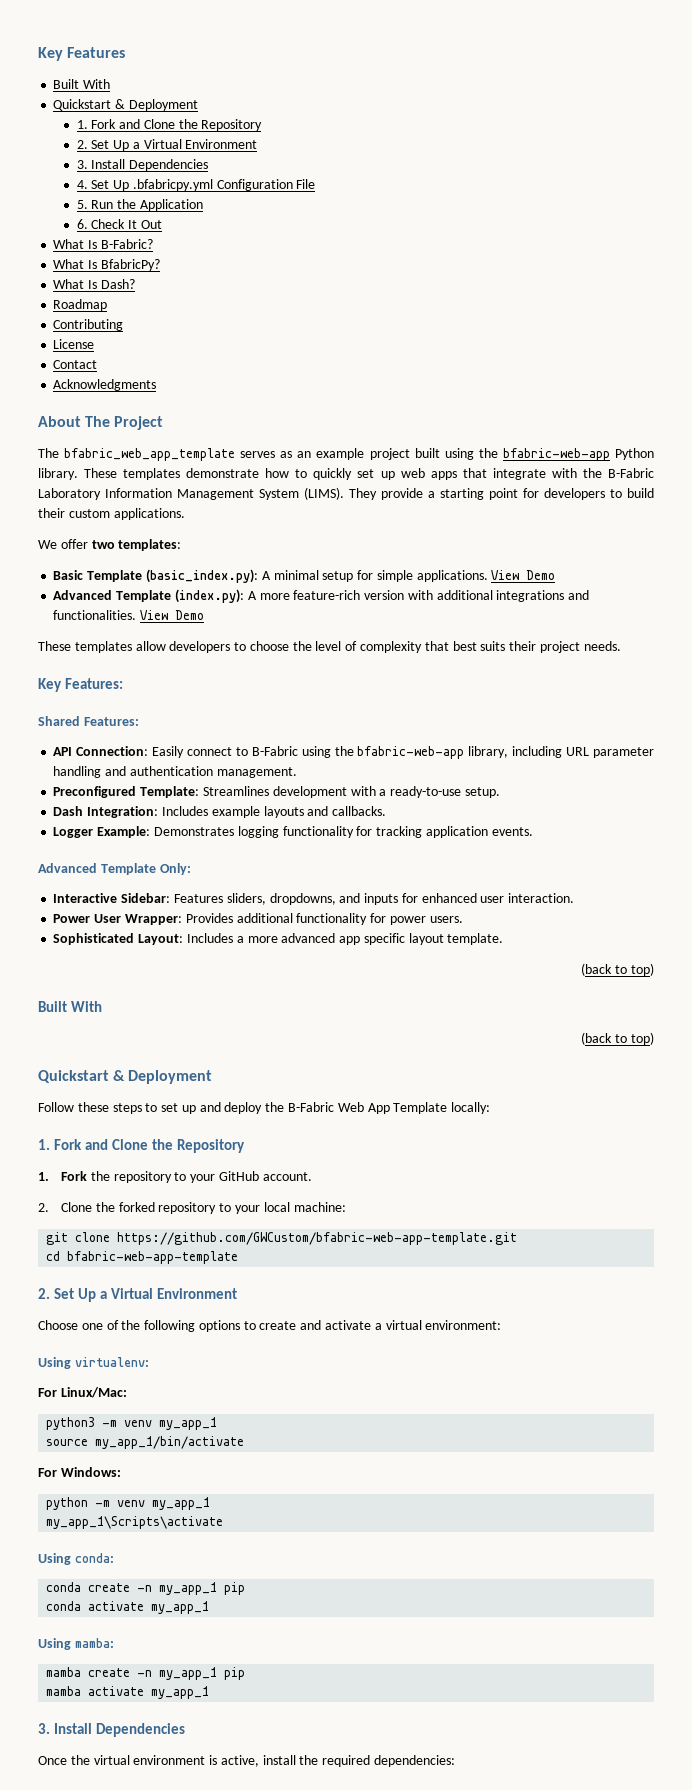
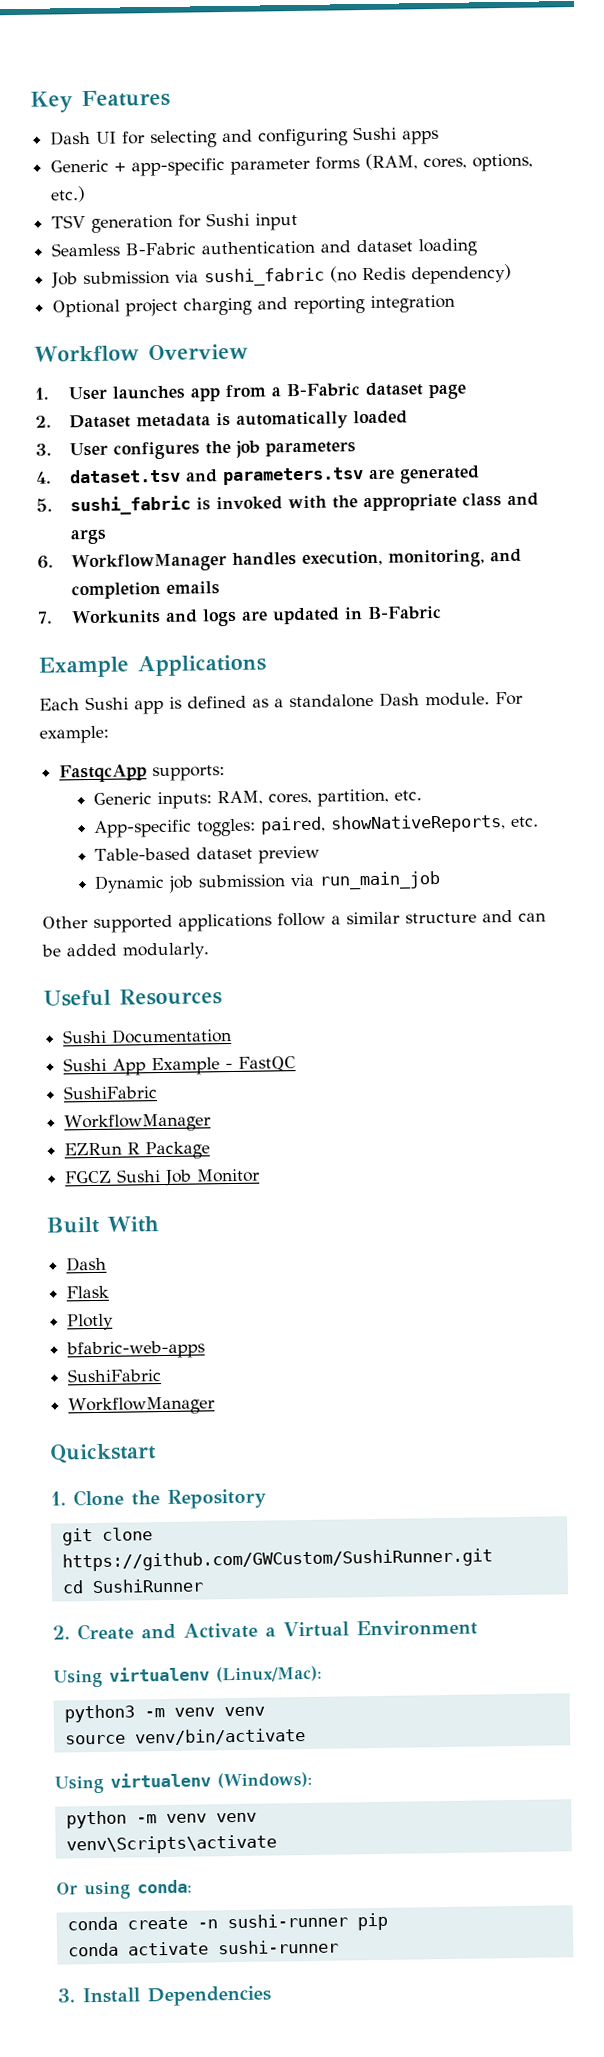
[53,79,111,89] [53,99,198,111] [76,119,263,131] [76,139,258,151] [76,159,209,171] [76,179,316,191] [76,199,203,211] [76,219,162,229] [53,239,153,249] [53,259,160,271] [53,279,135,289] [53,299,108,311] [53,319,124,331] [53,339,95,349] [53,360,98,369] [53,379,157,391] [38,416,164,430] [38,448,654,461] [38,468,655,480] [38,487,654,500] [38,508,185,520] [38,539,182,551] [53,569,556,583] [53,589,590,603] [53,610,205,620] [38,641,621,653] [38,678,123,692] [38,716,139,726] [53,746,654,759] [53,766,297,778] [53,786,500,798] [53,806,387,818] [53,826,533,838] [38,863,191,875] [53,893,575,905] [53,913,463,925] [53,933,504,945] [581,963,654,976] [38,1001,102,1012] [581,1032,654,1045] [38,1070,213,1084] [38,1102,491,1114] [38,1139,245,1153] [38,1171,312,1183] [38,1202,346,1214] [46,1232,518,1245] [46,1251,239,1264] [38,1288,237,1302] [38,1320,502,1332] [38,1357,149,1369] [38,1387,127,1398] Built With // Quickstart & Deployment // 1. Fork and Clone the Repository // 2. Set Up a Virtual Environment // 3. Install Dependencies // 4. Set Up .bfabricpy.yml Configuration File // 5. Run the Application // 6. Check It Out // What Is B-Fabric? // What Is BfabricPy? // What Is Dash? // Roadmap // Contributing // License // Contact // Acknowledgments // About The Project // The bfabric_web_app_template serves as an example project built using the bfabric-web-app Python library. These templates demonstrate how to quickly set up web apps that integrate with the B-Fabric Laboratory Information Management System (LIMS). They provide a starting point for developers to build their custom applications. // We offer two templates: // Basic Template (basic_index.py): A minimal setup for simple applications. View Demo // Advanced Template (index.py): A more feature-rich version with additional integrations and functionalities. View Demo // These templates allow developers to choose the level of complexity that best suits their project needs. // Key Features: // Shared Features: // API Connection: Easily connect to B-Fabric using the bfabric-web-app library, including URL parameter handling and authentication management. // Preconfigured Template: Streamlines development with a ready-to-use setup. // Dash Integration: Includes example layouts and callbacks. // Logger Example: Demonstrates logging functionality for tracking application events. // Advanced Template Only: // Interactive Sidebar: Features sliders, dropdowns, and inputs for enhanced user interaction. // Power User Wrapper: Provides additional functionality for power users. // Sophisticated Layout: Includes a more advanced app specific layout template. // (back to top) // Built With // (back to top) // Quickstart & Deployment // Follow these steps to set up and deploy the B-Fabric Web App Template locally: // 1. Fork and Clone the Repository // 1. Fork the repository to your GitHub account. // 2. Clone the forked repository to your local machine: // git clone https://github.com/GWCustom/bfabric-web-app-template.git // cd bfabric-web-app-template // 2. Set Up a Virtual Environment // Choose one of the following options to create and activate a virtual environment: // Using virtualenv: // For Linux/Mac: -> [50,126,440,149] [50,153,534,177] [50,186,87,203] [51,212,299,233] [51,238,478,257] [51,263,513,289] [52,294,456,318] [34,343,249,362] [34,382,468,402] [35,410,409,430] [35,440,357,460] [36,465,481,486] [36,492,540,516] [70,528,108,545] [37,548,523,573] [71,581,221,600] [38,605,443,627] [38,654,266,678] [39,691,523,715] [39,725,109,744] [59,764,226,783] [93,788,423,810] [94,814,540,838] [94,845,321,864] [94,870,442,893] [42,909,546,933] [41,942,209,960] [43,988,222,1007] [63,1028,233,1044] [63,1056,297,1076] [63,1085,158,1100] [64,1113,212,1133] [64,1141,211,1160] [65,1168,261,1186] [46,1216,159,1234] [66,1256,108,1272] [66,1285,110,1299] [67,1313,115,1331] [66,1340,206,1360] [67,1368,163,1383] [68,1396,216,1416] [49,1443,157,1464] [50,1488,267,1509] [61,1527,153,1546] [61,1548,493,1572] [61,1578,204,1594] [52,1619,478,1641] [53,1665,322,1688] Dash UI for selecting and configuring Sushi apps // Generic + app-specific parameter forms (RAM, cores, options, etc.) // TSV generation for Sushi input // Seamless B-Fabric authentication and dataset loading // Job submission via sushi_fabric (no Redis dependency) // Optional project charging and reporting integration // Workflow Overview // 1. User launches app from a B-Fabric dataset page // 2. Dataset metadata is automatically loaded // 3. User configures the job parameters // 4. dataset.tsv and parameters.tsv are generated // 5. sushi_fabric is invoked with the appropriate class and args // 6. WorkflowManager handles execution, monitoring, and completion emails // 7. Workunits and logs are updated in B-Fabric // Example Applications // Each Sushi app is defined as a standalone Dash module. For example: // FastqcApp supports: // Generic inputs: RAM, cores, partition, etc. // App-specific toggles: paired, showNativeReports, etc. // Table-based dataset preview // Dynamic job submission via run_main_job // Other supported applications follow a similar structure and can be added modularly. // Useful Resources // Sushi Documentation // Sushi App Example - FastQC // SushiFabric // WorkflowManager // EZRun R Package // FGCZ Sushi Job Monitor // Built With // Dash // Flask // Plotly // bfabric-web-apps // SushiFabric // WorkflowManager // Quickstart // 1. Clone the Repository // git clone https://github.com/GWCustom/SushiRunner.git // cd SushiRunner // 2. Create and Activate a Virtual Environment // Using virtualenv (Linux/Mac):
[159,1417,218,1430] my_app_1 -> [223,1706,265,1717] venv
[95,1436,245,1449] [38,1467,121,1477] my_app_1/bin/activate // For Windows: -> [134,1728,306,1746] [54,1771,312,1794] venv/bin/activate // Using virtualenv (Windows):
[152,1497,211,1510] [46,1516,224,1529] [38,1553,71,1565] my_app_1 // my_app_1\Scripts\activate // Using -> [215,1812,257,1823] [65,1834,277,1855] [56,1881,131,1900] venv // venv\Scripts\activate // Or using
[159,1582,218,1595] my_app_1 -> [226,1913,348,1929] sushi-runner
[151,1601,210,1614] [38,1638,114,1650] [46,1667,246,1680] [46,1686,210,1699] [38,1723,185,1737] [38,1755,456,1767] my_app_1 // Using mamba: // mamba create -n my_app_1 pip // mamba activate my_app_1 // 3. Install Dependencies // Once the virtual environment is active, install the required dependencies: -> [217,1939,339,1955] [57,1985,271,2007] sushi-runner // 3. Install Dependencies

